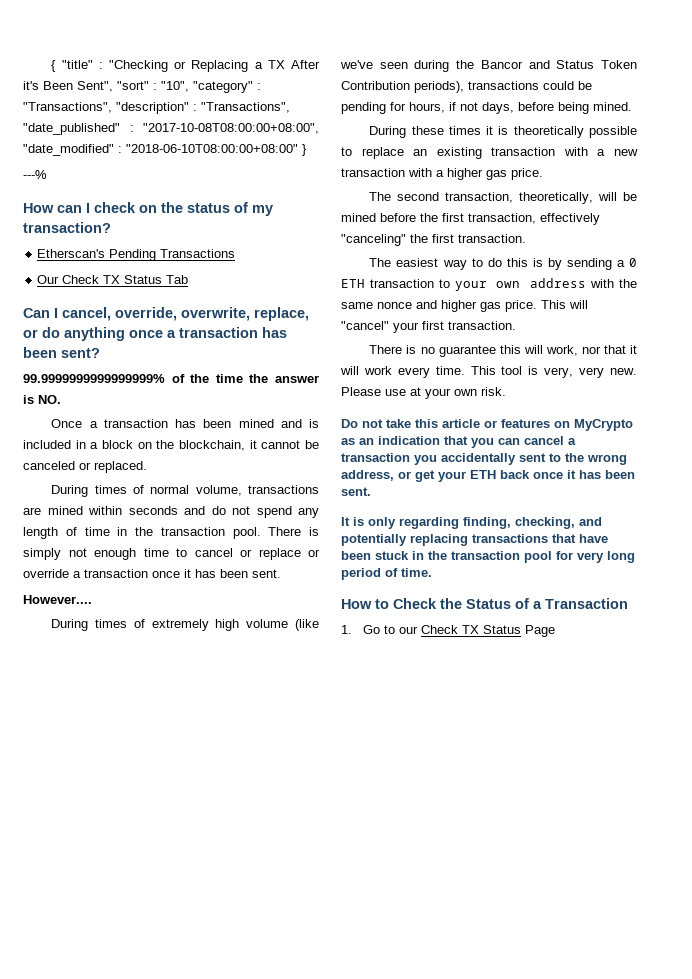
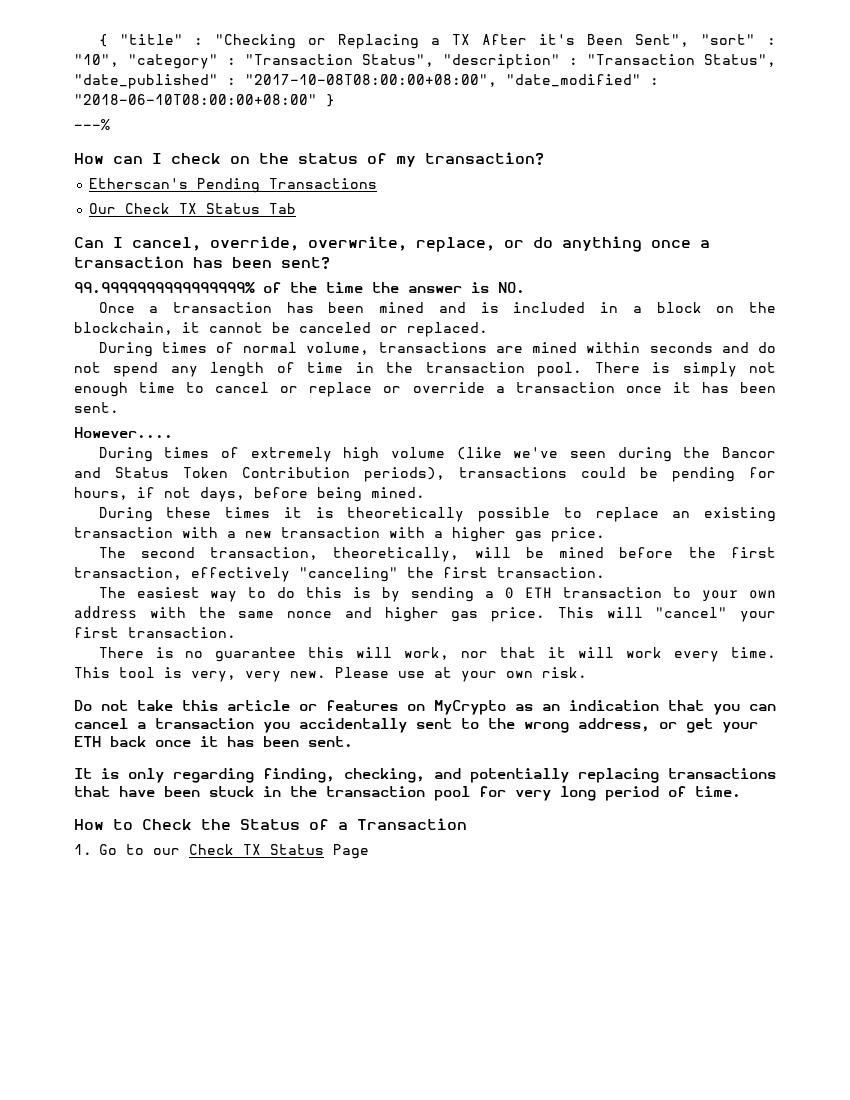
[23,102,290,114] "Transactions", "description" : "Transactions", -> [245,54,776,69] "Transaction Status", "description" : "Transaction Status",

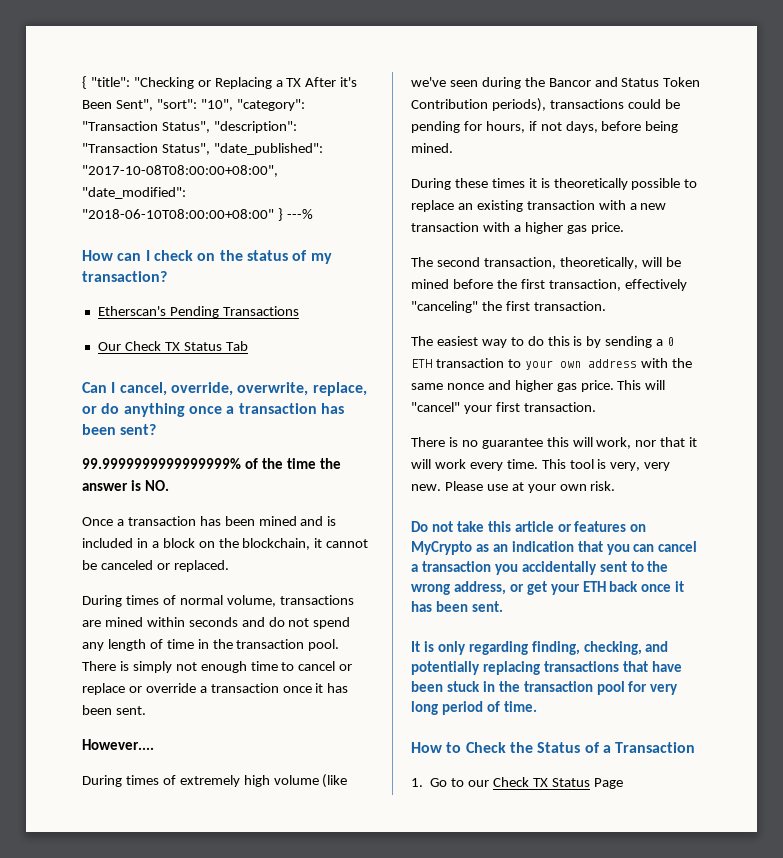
[119,34,204,45] "title" : -> [90,77,130,87] "title":
[701,34,777,45] [74,54,776,69] [74,74,659,89] "sort" : "10", "category" : "Transaction Status", "description" : "Transaction Status", "date_published" : "2017-10-08T08:00:00+08:00", "date_modified" : -> [156,99,305,111] [82,121,297,133] [82,143,323,155] [82,165,278,177] [82,187,186,199] "sort": "10", "category": "Transaction Status", "description": "Transaction Status", "date_published": "2017-10-08T08:00:00+08:00", "date_modified":
(335, 100) // -> (283, 214) none

